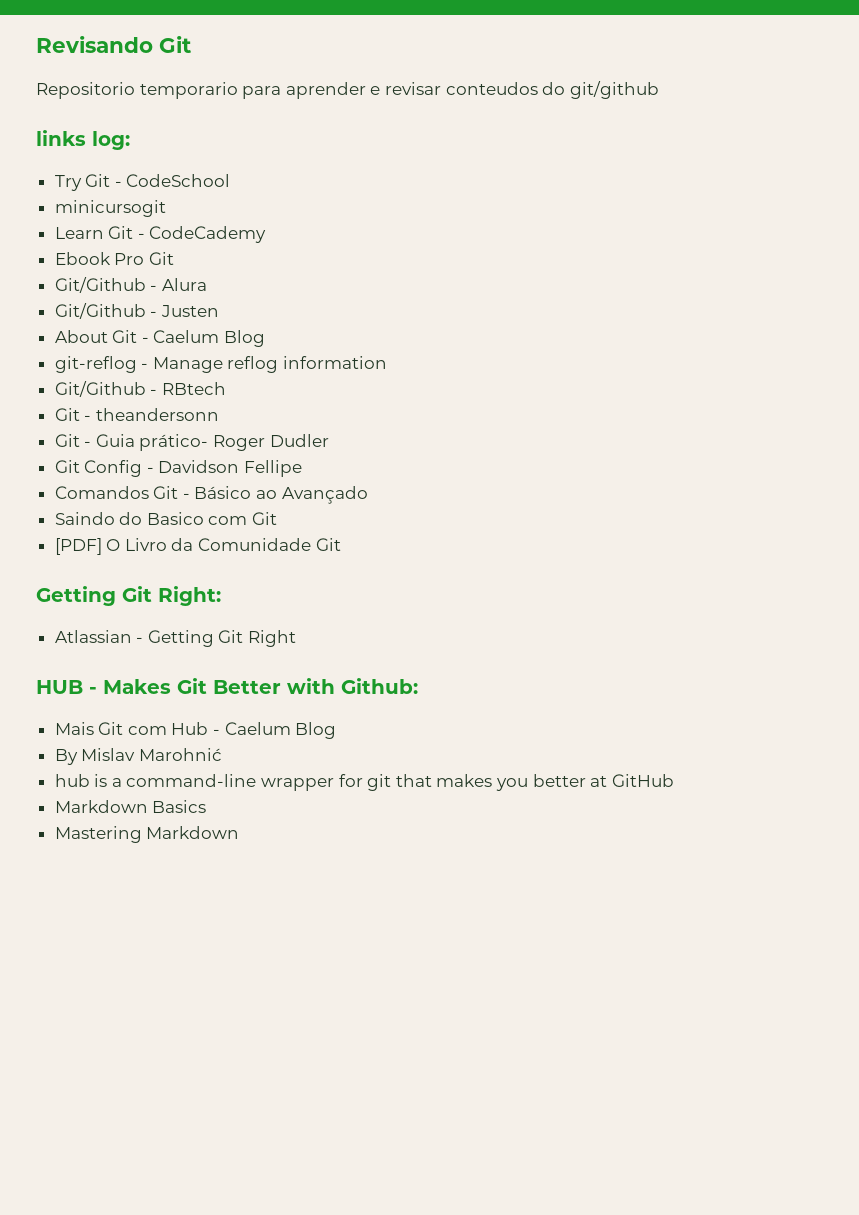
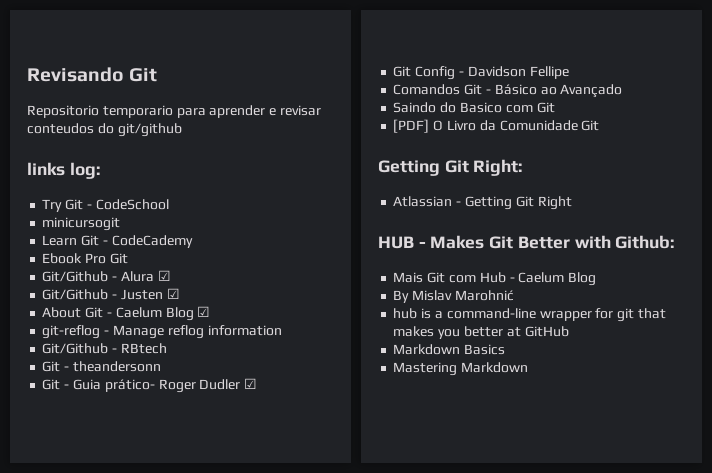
(207, 284) none -> [157,270,171,281] ☑
(219, 311) none -> [166,288,180,299] ☑
(266, 338) none -> [197,306,211,317] ☑
(329, 440) none -> [244,378,258,389] ☑

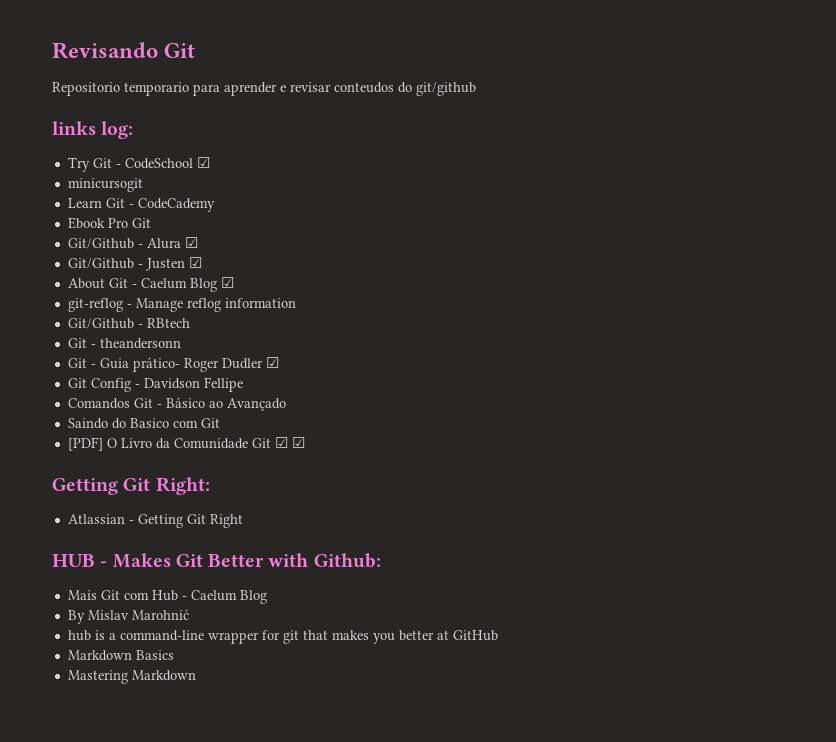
(169, 204) none -> [196,157,210,168] ☑
(600, 125) none -> [274,437,305,448] ☑ ☑

